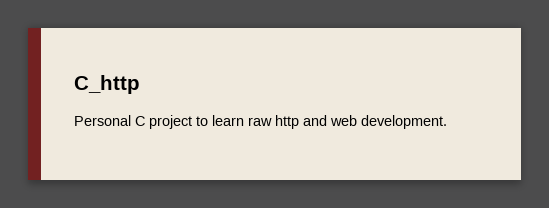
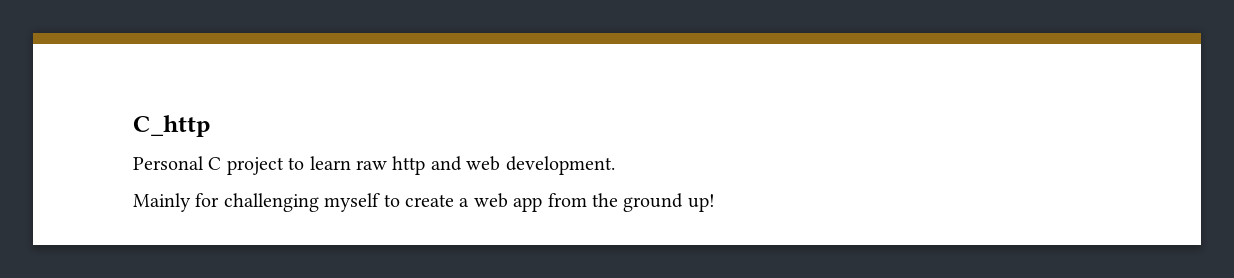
(447, 122) none -> [133,193,715,212] // Mainly for challenging myself to create a web app from the ground up!

